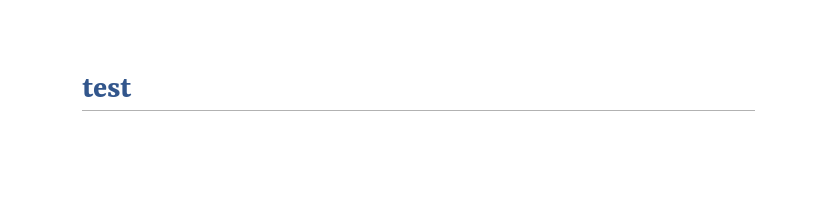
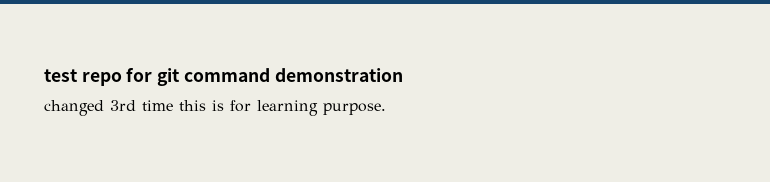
(132, 88) none -> [81,67,403,86] [44,100,386,116] repo for git command demonstration // changed 3rd time this is for learning purpose.

